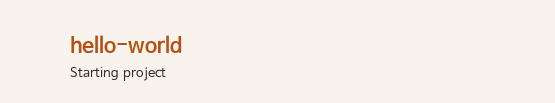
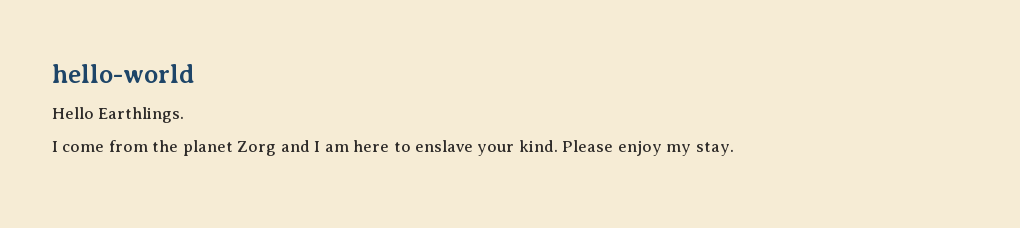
[70,67,166,81] Starting project -> [52,107,185,123] [52,140,734,156] Hello Earthlings. // I come from the planet Zorg and I am here to enslave your kind. Please enjoy my stay.

